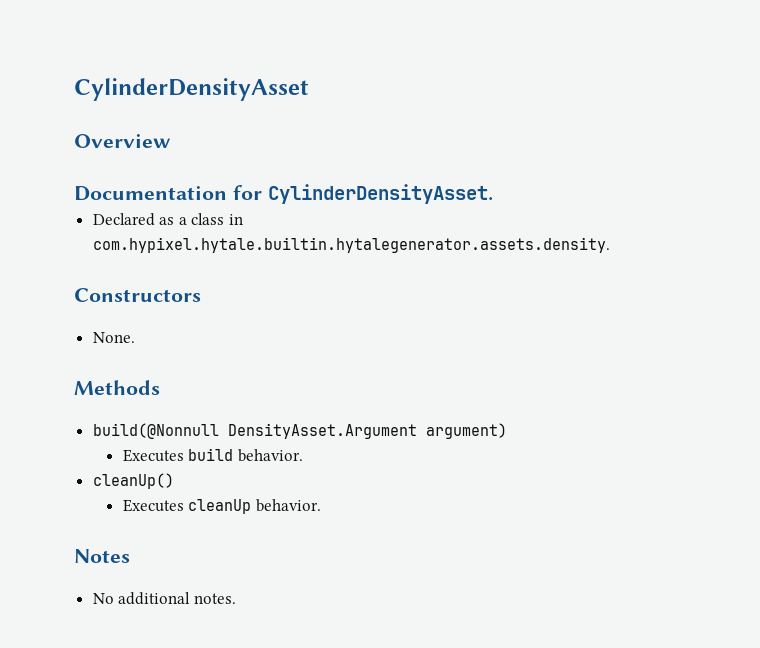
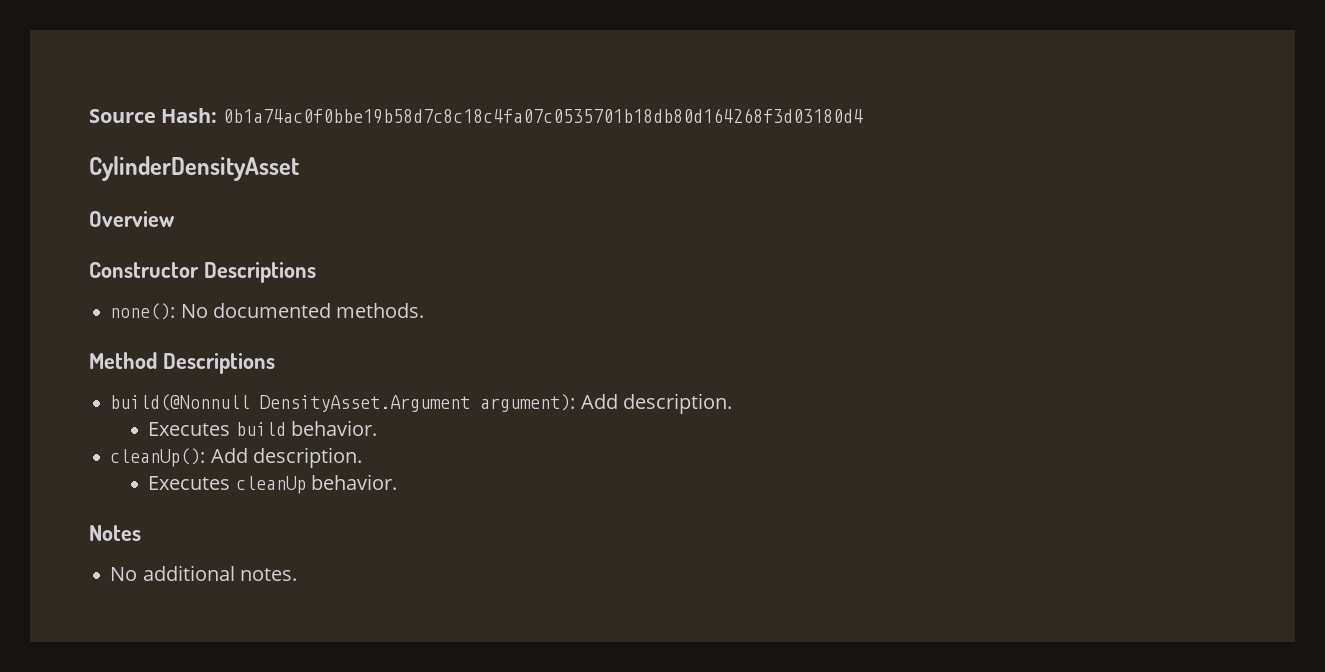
(74, 89) none -> [89,108,863,124] Source Hash: 0b1a74ac0f0bbe19b58d7c8c18c4fa07c0535701b18db80d164268f3d03180d4 //
[74,184,493,204] [92,213,244,226] [92,237,610,253] [74,288,201,302] [92,332,135,343] [74,380,160,395] Documentation for CylinderDensityAsset. // Declared as a class in com.hypixel.hytale.builtin.hytalegenerator.assets.density. // Constructors // None. // Methods -> [89,262,316,283] [110,303,425,320] [89,352,275,374] Constructor Descriptions // none(): No documented methods. // Method Descriptions
[425,423,507,439] argument) -> [480,393,732,414] argument): Add description.
[92,473,174,489] cleanUp() -> [110,447,362,468] cleanUp(): Add description.

